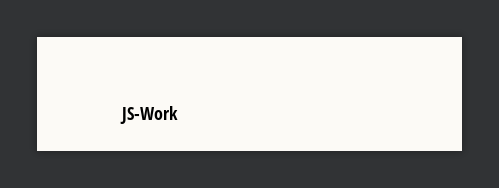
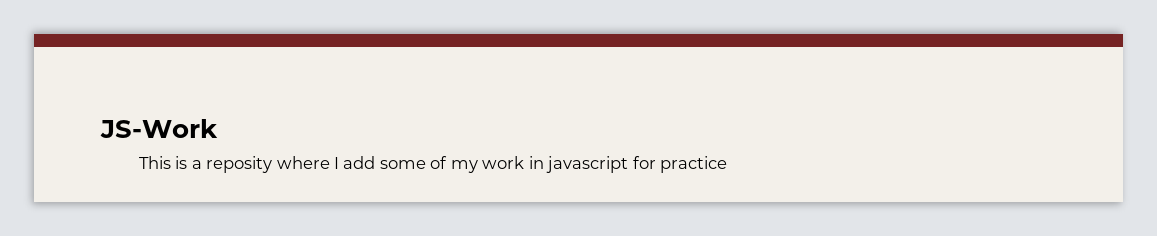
(178, 115) none -> [138,156,728,173] // This is a reposity where I add some of my work in javascript for practice

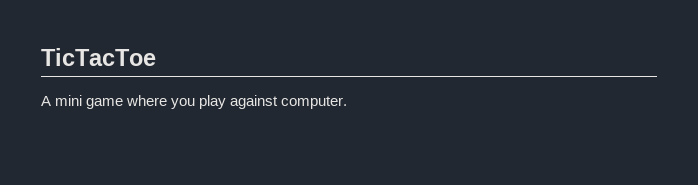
[100,119,218,138] [138,156,728,173] JS-Work // This is a reposity where I add some of my work in javascript for practice -> [41,48,156,66] [41,95,348,109] TicTacToe // A mini game where you play against computer.

